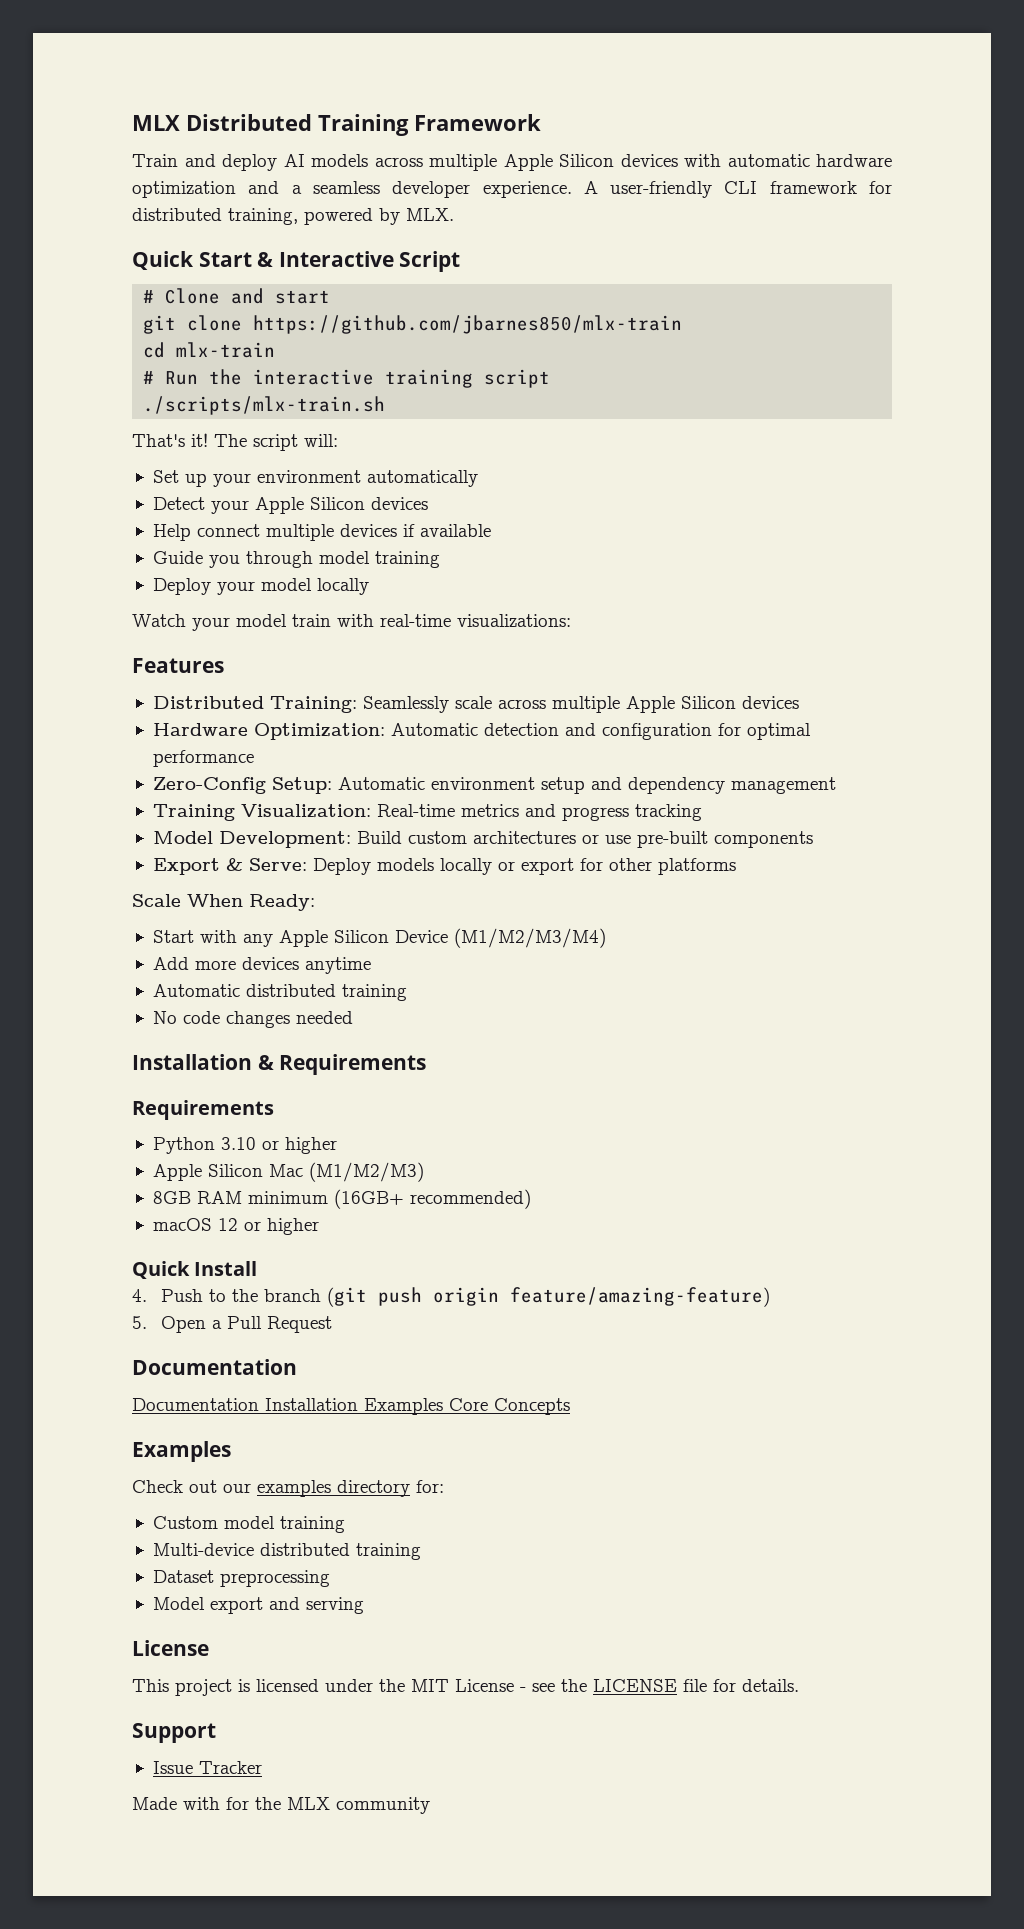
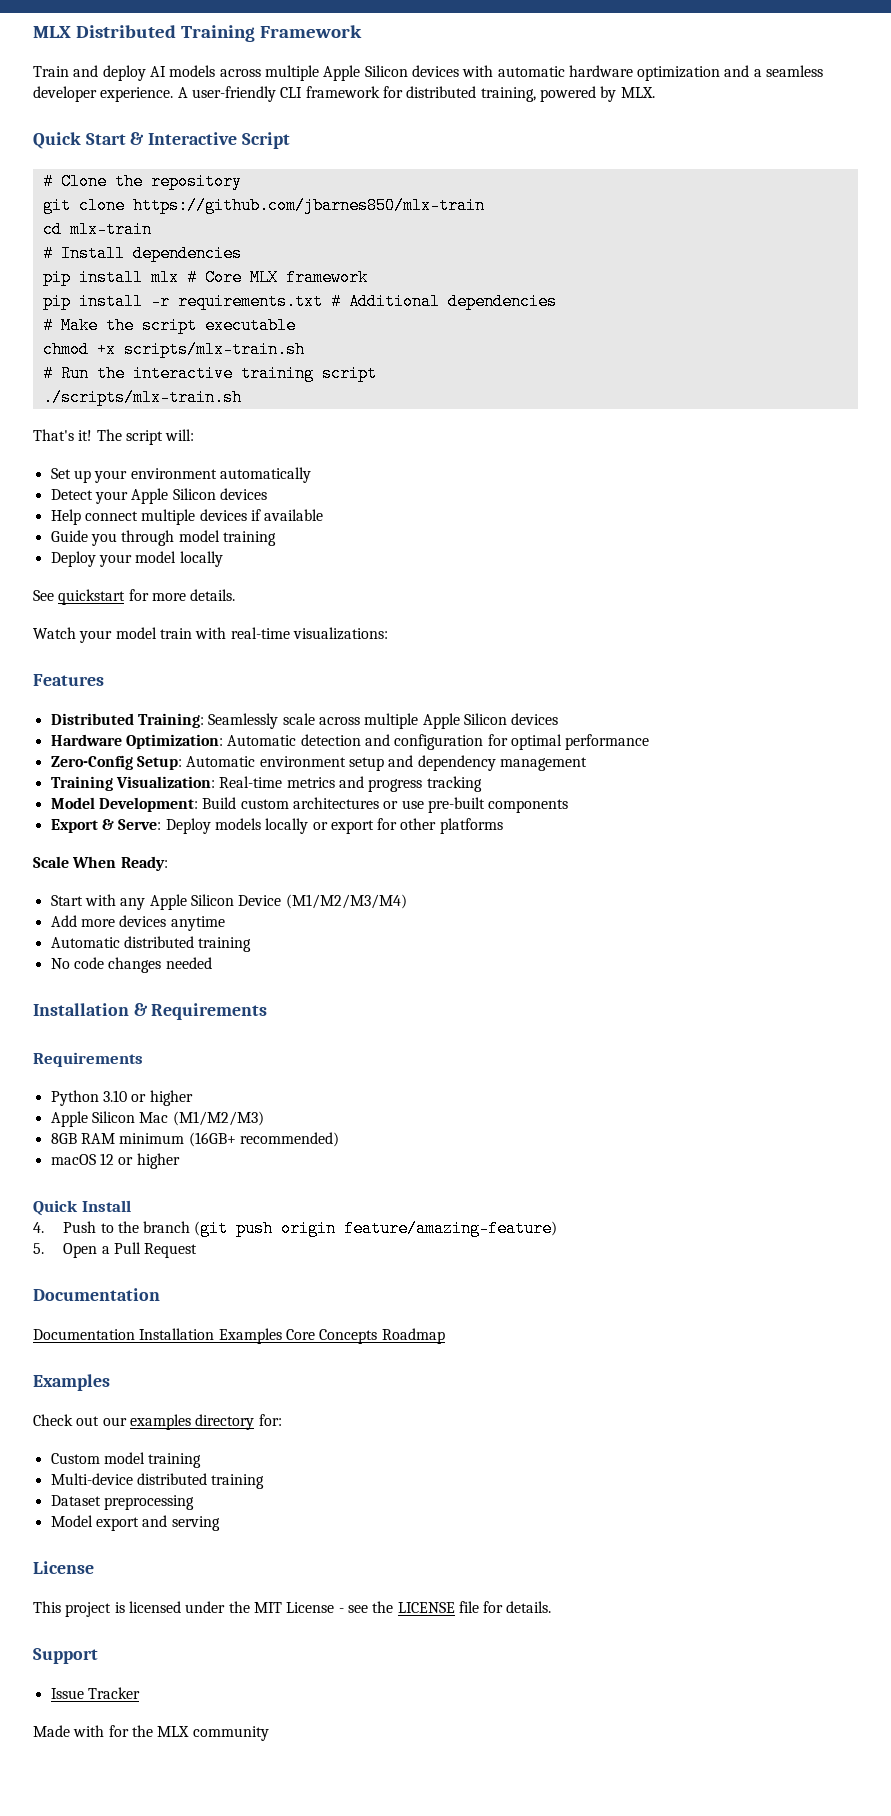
[231,288,331,304] and start -> [114,173,242,190] the repository
(276, 350) none -> [42,245,242,262] [42,269,368,286] [42,293,557,310] [42,317,296,334] [42,341,305,358] // # Install dependencies // pip install mlx # Core MLX framework // pip install -r requirements.txt # Additional dependencies // # Make the script executable // chmod +x scripts/mlx-train.sh
(369, 586) none -> [33,589,236,605] // See quickstart for more details.
(570, 1406) none -> [381,1328,445,1344] Roadmap

